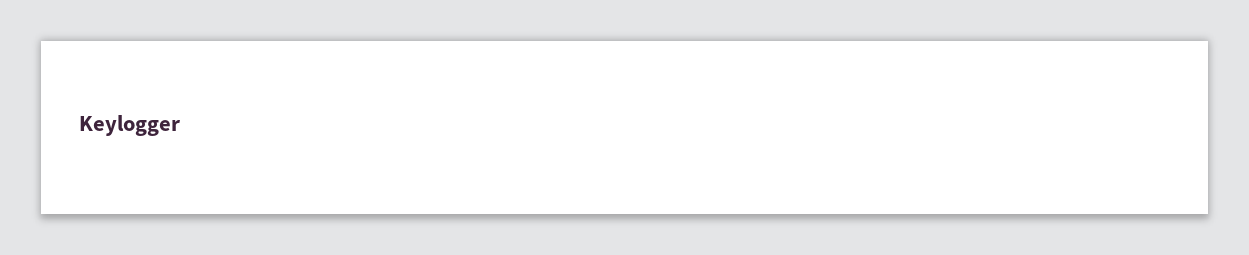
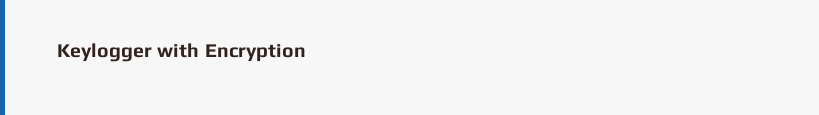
(180, 125) none -> [157,43,306,62] with Encryption

